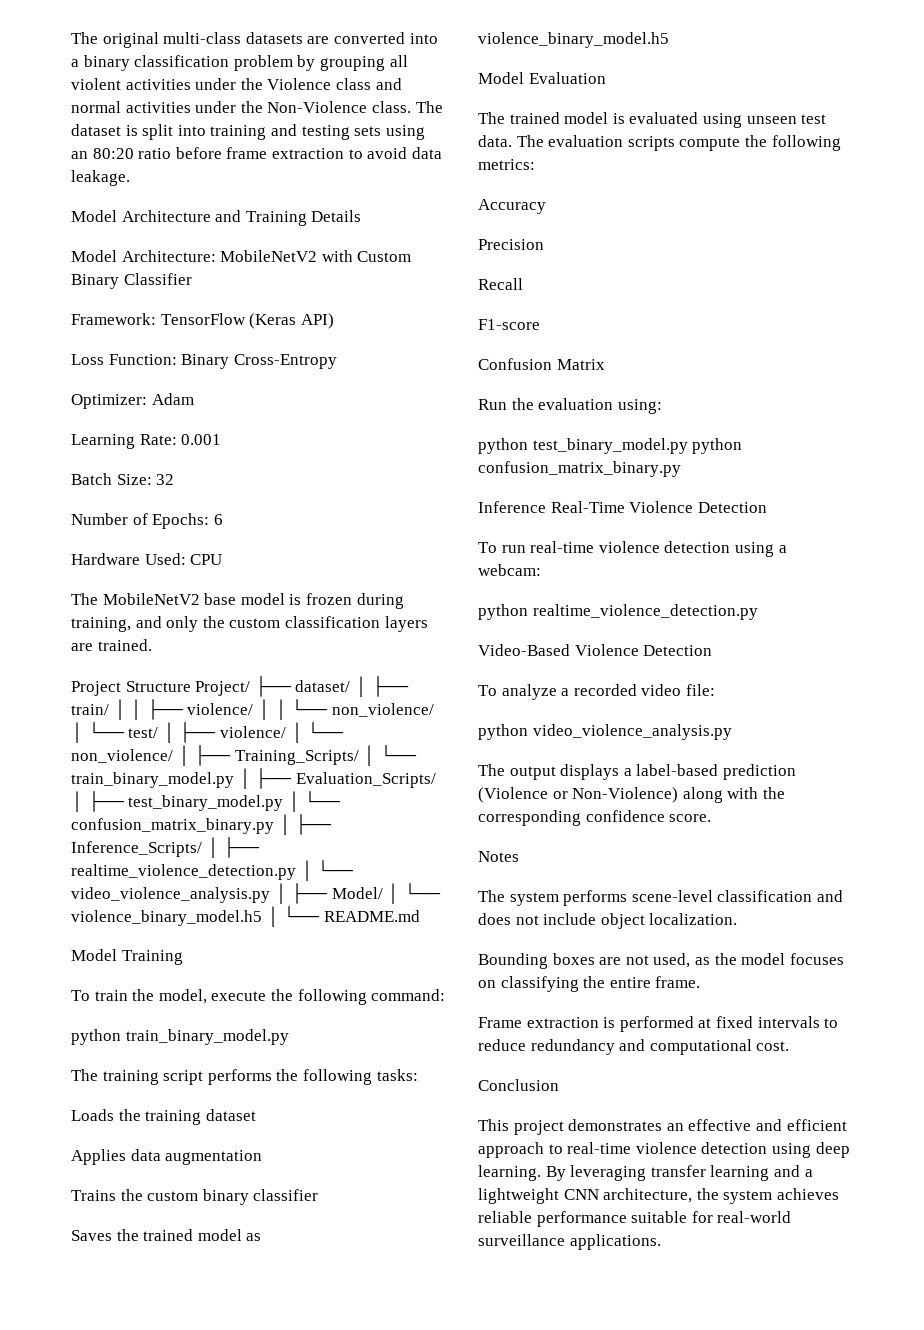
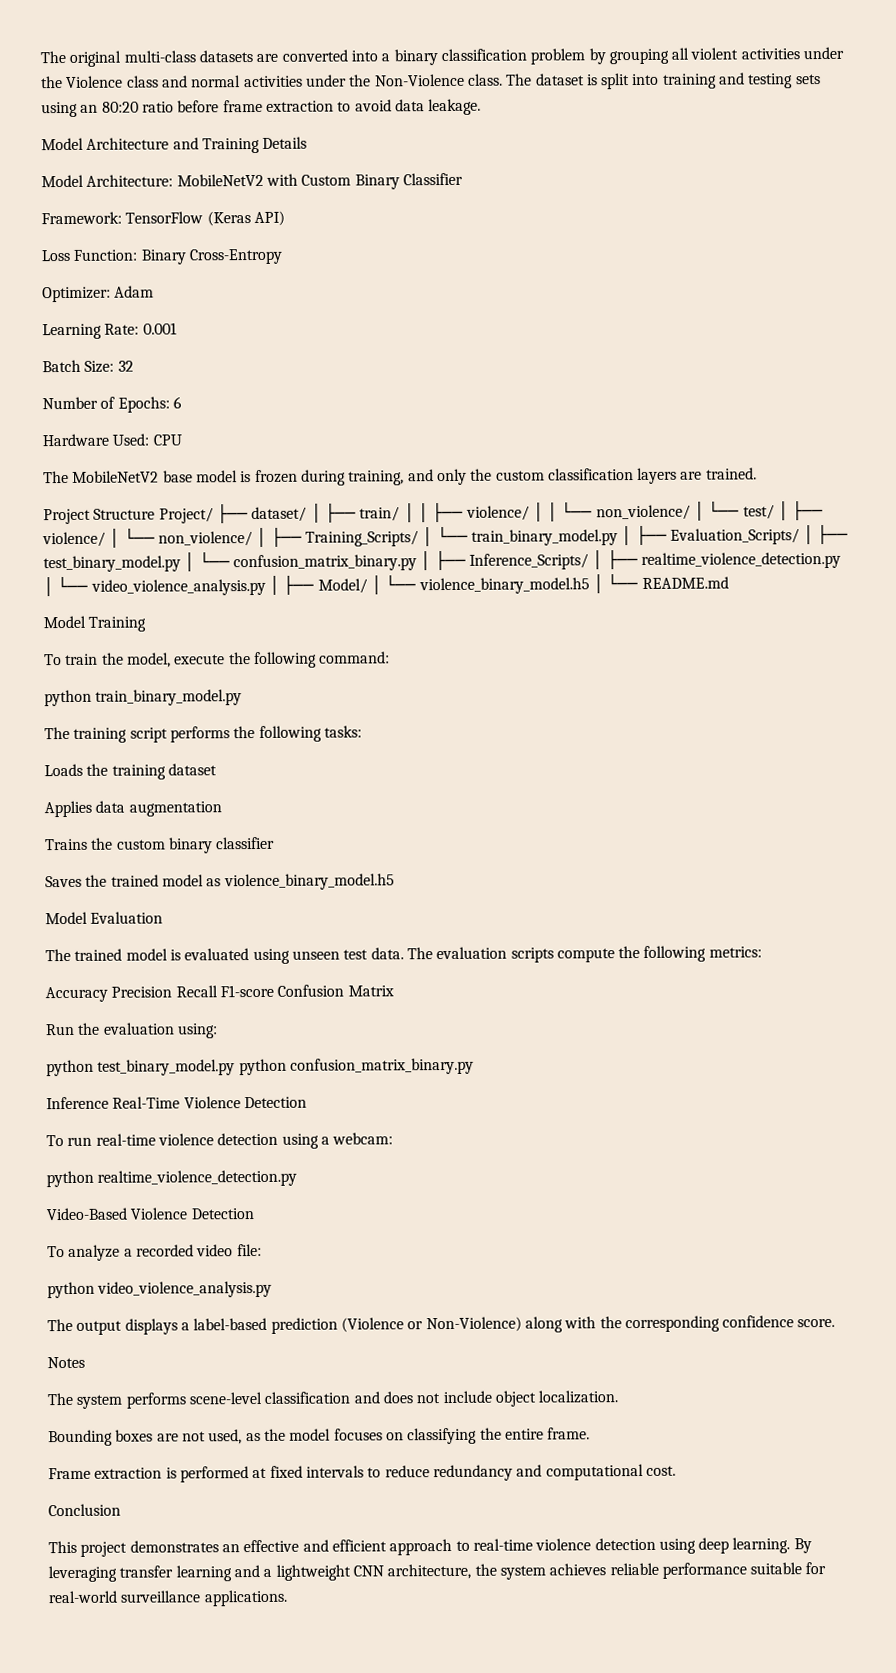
(546, 206) // -> (108, 994) none
(544, 244) // -> (173, 992) none
(523, 284) // -> (218, 991) none
(540, 324) // -> (274, 991) none

